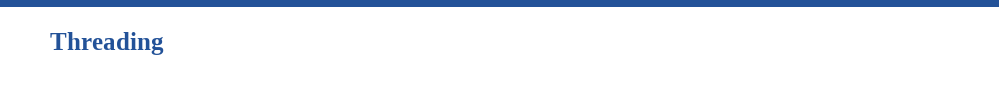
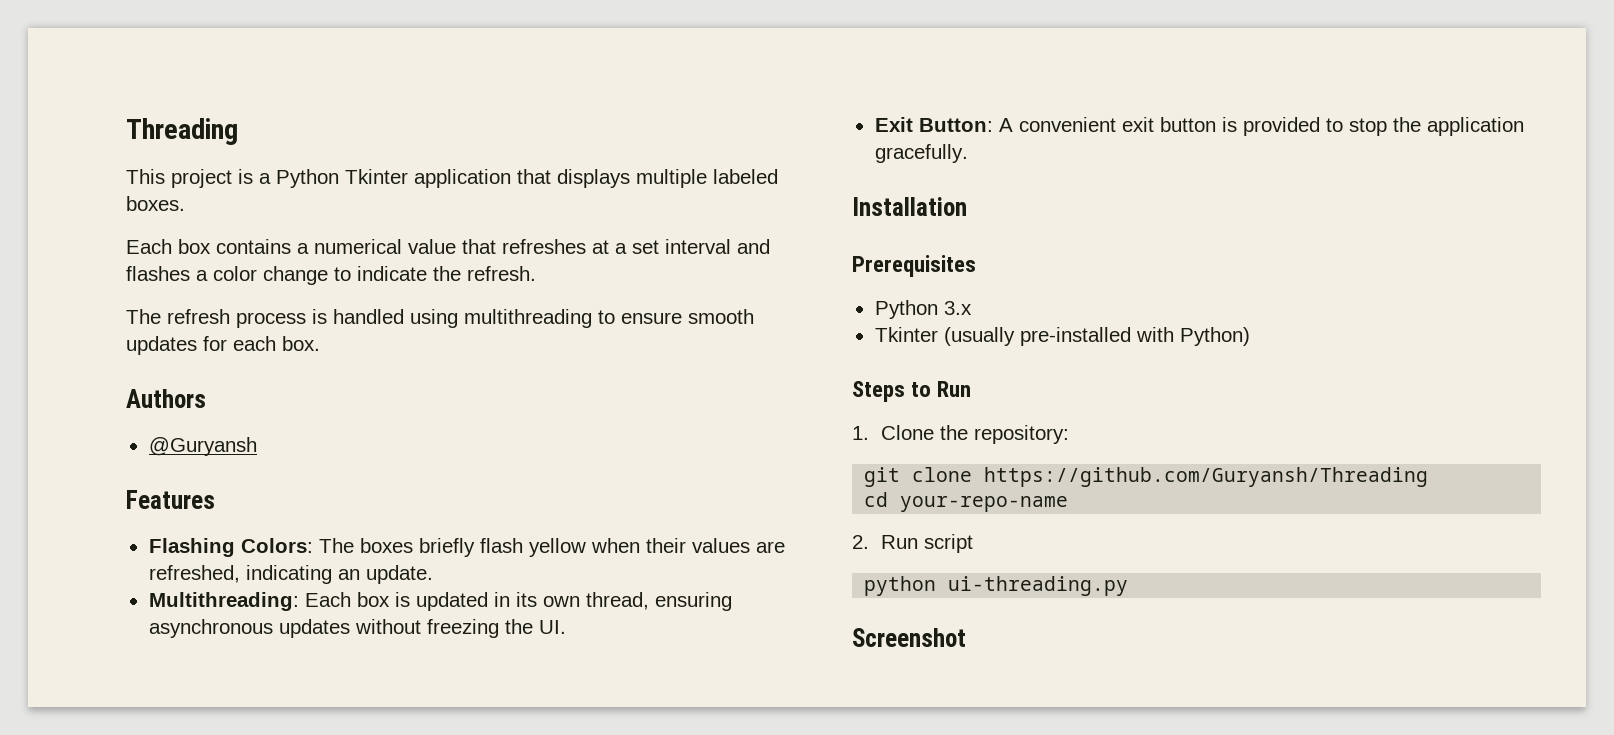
(164, 43) none -> [126,169,778,188] [126,196,185,211] [126,239,770,254] [126,266,536,285] [126,309,754,328] [126,336,320,355] [126,389,206,408] [148,437,257,456] [126,490,215,509] [148,538,785,557] [148,565,433,584] [148,592,732,611] [148,619,566,638] [874,117,1524,136] [874,144,968,163] [852,197,967,216] [852,255,976,277] [874,300,972,319] [874,327,1250,346] [852,381,972,402] [852,425,1069,444] [864,467,1429,487] [864,492,1069,512] [852,534,973,553] [864,576,1129,596] [852,628,966,647] // This project is a Python Tkinter application that displays multiple labeled boxes. // Each box contains a numerical value that refreshes at a set interval and flashes a color change to indicate the refresh. // The refresh process is handled using multithreading to ensure smooth updates for each box. // Authors // @Guryansh // Features // Flashing Colors: The boxes briefly flash yellow when their values are refreshed, indicating an update. // Multithreading: Each box is updated in its own thread, ensuring asynchronous updates without freezing the UI. // Exit Button: A convenient exit button is provided to stop the application gracefully. // Installation // Prerequisites // Python 3.x // Tkinter (usually pre-installed with Python) // Steps to Run // 1. Clone the repository: // git clone https://github.com/Guryansh/Threading // cd your-repo-name // 2. Run script // python ui-threading.py // Screenshot

